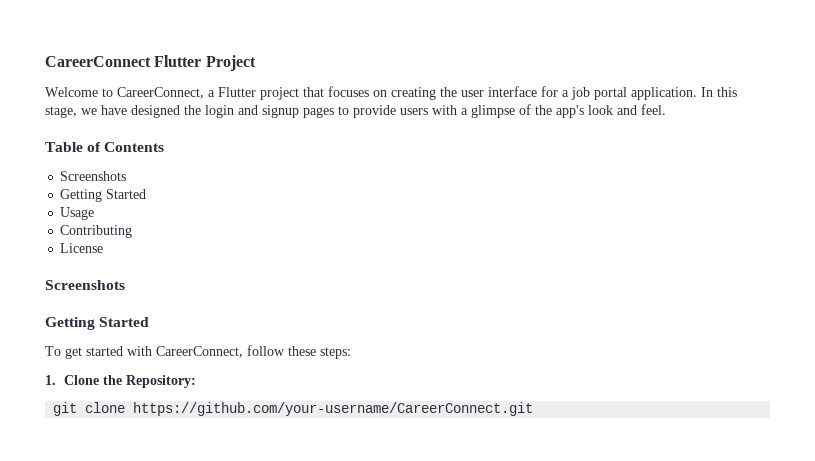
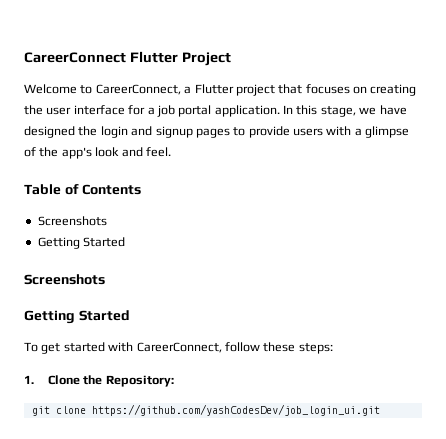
[60,207,95,220] [60,225,133,238] [60,243,104,253] // Usage // Contributing // License -> (126, 242) none
[133,402,534,416] https://github.com/your-username/CareerConnect.git -> [91,404,380,416] https://github.com/yashCodesDev/job_login_ui.git

